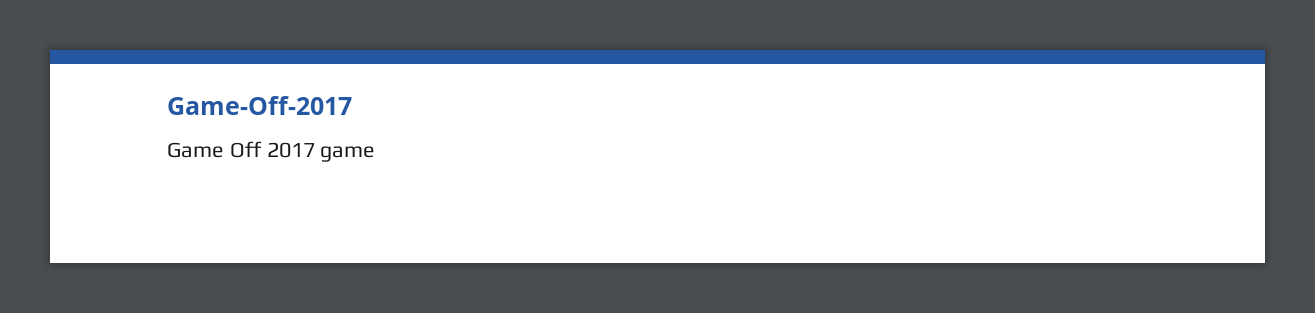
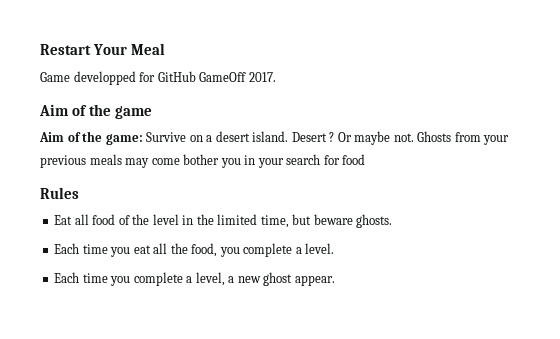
[167,96,352,115] [167,141,376,162] Game-Off-2017 // Game Off 2017 game -> [40,43,166,55] [40,71,276,85] [39,104,152,119] [39,131,510,145] [40,154,366,168] [40,187,79,199] [54,214,393,228] [54,243,335,257] [54,272,335,286] Restart Your Meal // Game developped for GitHub GameOff 2017. // Aim of the game // Aim of the game: Survive on a desert island. Desert ? Or maybe not. Ghosts from your previous meals may come bother you in your search for food // Rules // Eat all food of the level in the limited time, but beware ghosts. // Each time you eat all the food, you complete a level. // Each time you complete a level, a new ghost appear.

